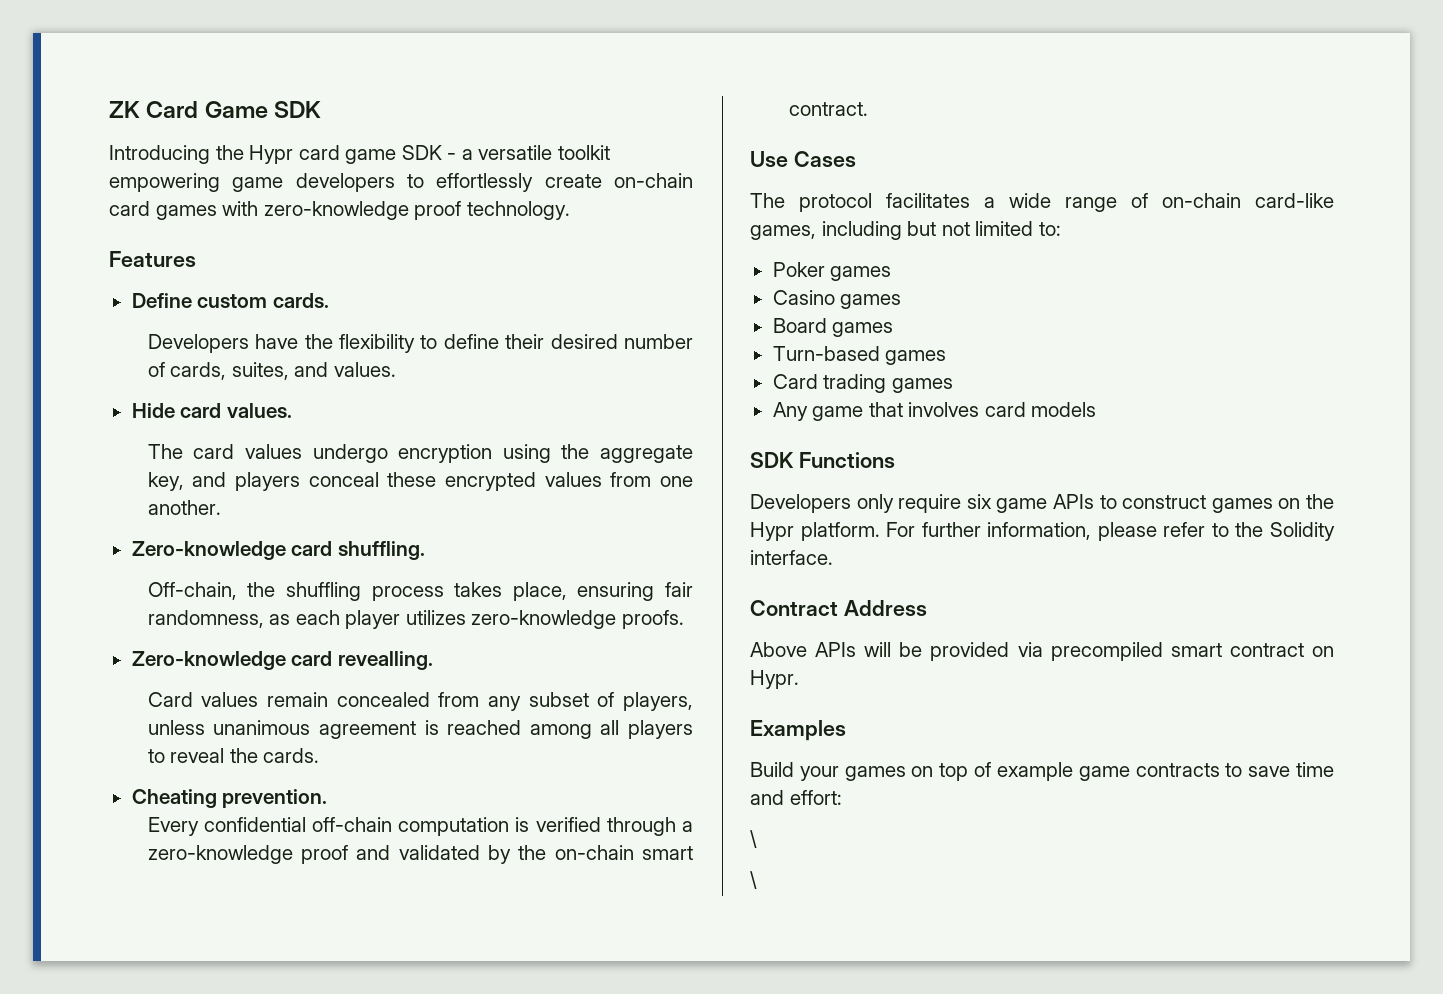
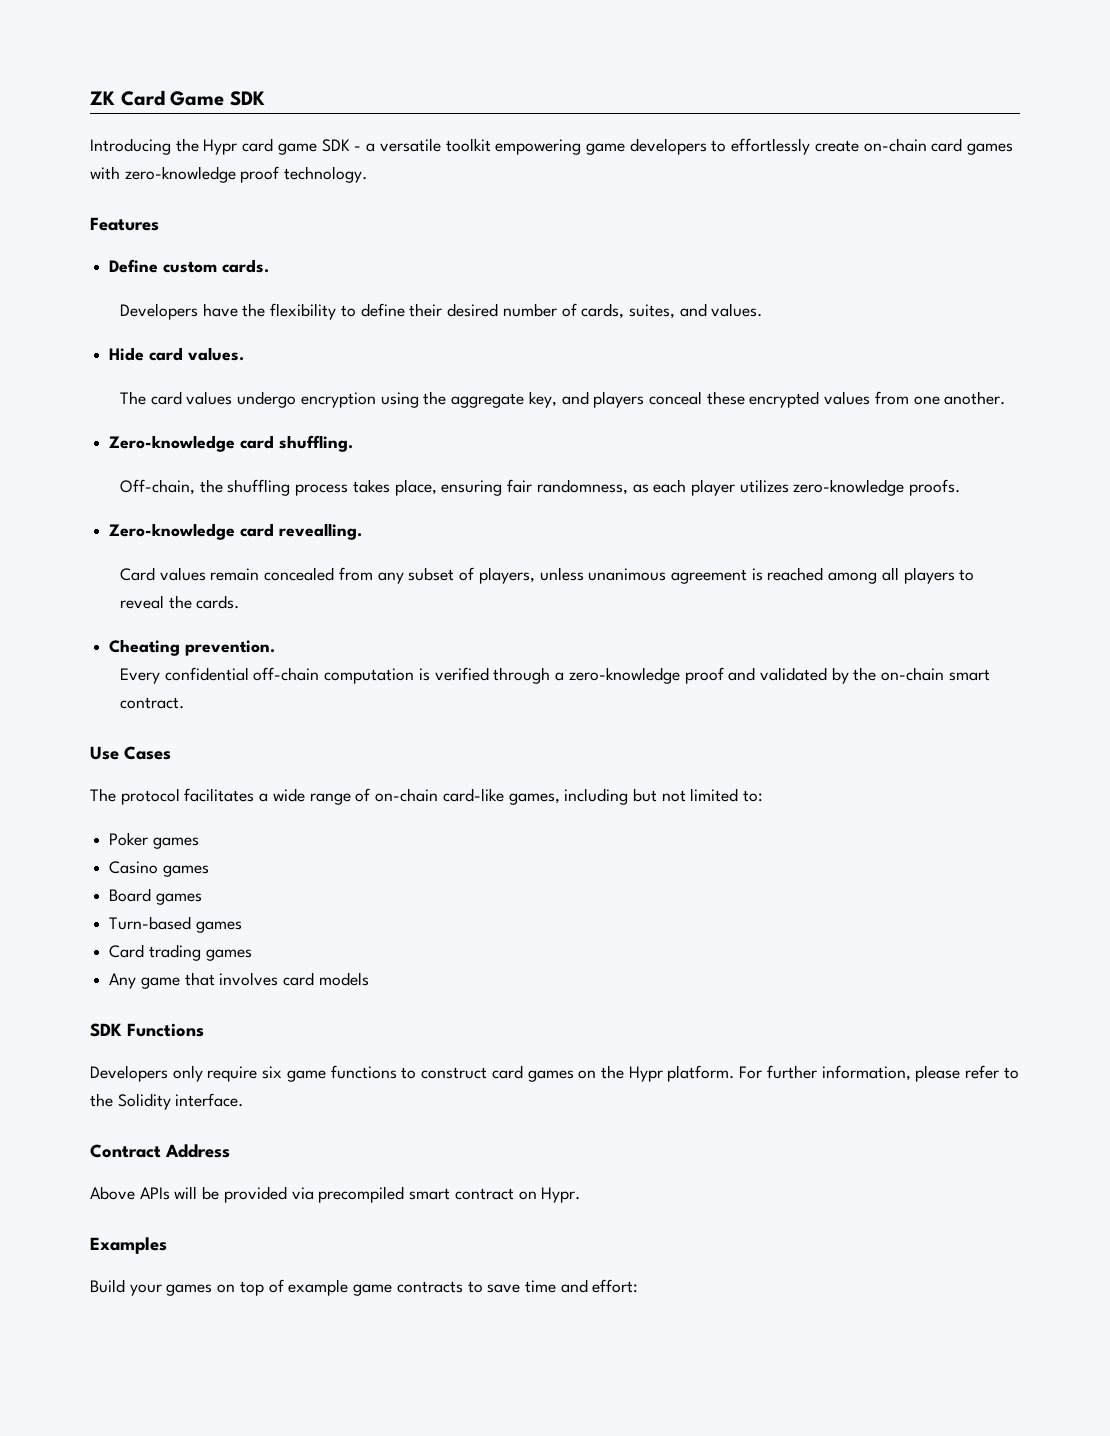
[1053,494,1094,509] APIs -> [330,1065,397,1079] functions
(1207, 502) none -> [491,1065,523,1079] card
[750,830,757,848] [750,871,757,889] // \ // \ -> (639, 1286) none

